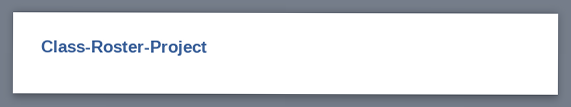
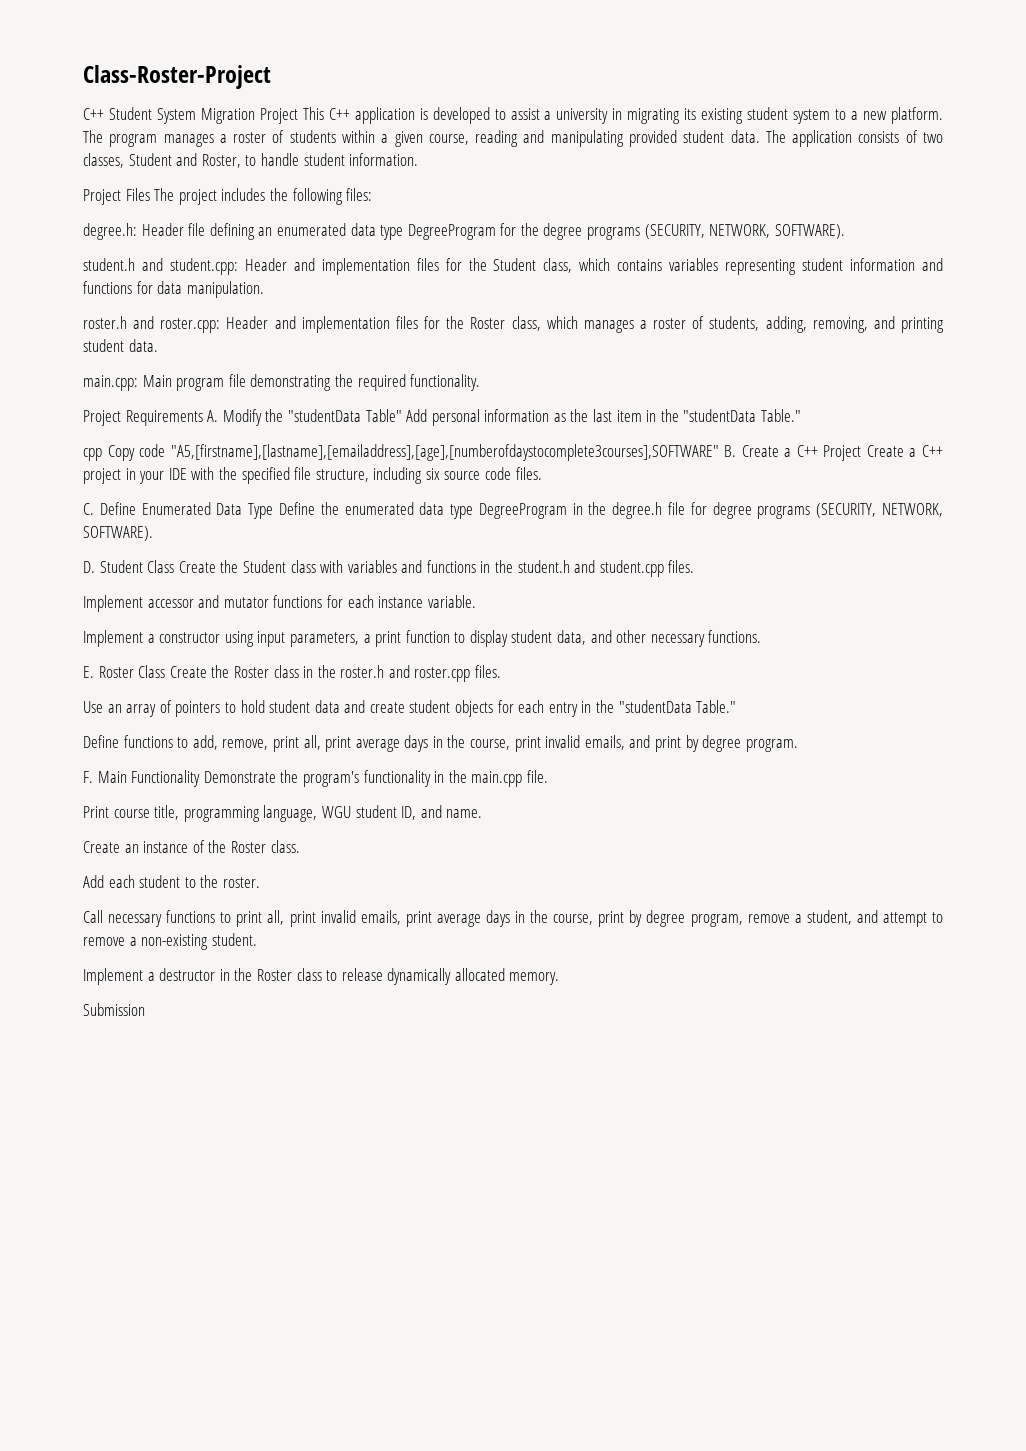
(208, 48) none -> [83,107,943,124] [83,130,944,147] [83,153,419,168] [83,188,373,205] [83,223,845,240] [83,258,943,275] [83,281,264,298] [83,316,944,333] [83,339,158,352] [83,374,481,391] [83,409,802,426] [83,444,943,461] [83,467,542,484] [83,502,943,519] [83,526,153,541] [83,560,695,577] [83,595,476,612] [83,630,762,647] [83,665,502,682] [83,700,737,717] [83,735,798,752] [83,770,548,787] [83,805,483,822] [83,840,300,853] [83,875,260,888] [83,910,944,927] [83,933,257,950] [83,968,560,985] [83,1003,145,1016] // C++ Student System Migration Project This C++ application is developed to assist a university in migrating its existing student system to a new platform. The program manages a roster of students within a given course, reading and manipulating provided student data. The application consists of two classes, Student and Roster, to handle student information. // Project Files The project includes the following files: // degree.h: Header file defining an enumerated data type DegreeProgram for the degree programs (SECURITY, NETWORK, SOFTWARE). // student.h and student.cpp: Header and implementation files for the Student class, which contains variables representing student information and functions for data manipulation. // roster.h and roster.cpp: Header and implementation files for the Roster class, which manages a roster of students, adding, removing, and printing student data. // main.cpp: Main program file demonstrating the required functionality. // Project Requirements A. Modify the "studentData Table" Add personal information as the last item in the "studentData Table." // cpp Copy code "A5,[firstname],[lastname],[emailaddress],[age],[numberofdaystocomplete3courses],SOFTWARE" B. Create a C++ Project Create a C++ project in your IDE with the specified file structure, including six source code files. // C. Define Enumerated Data Type Define the enumerated data type DegreeProgram in the degree.h file for degree programs (SECURITY, NETWORK, SOFTWARE). // D. Student Class Create the Student class with variables and functions in the student.h and student.cpp files. // Implement accessor and mutator functions for each instance variable. // Implement a constructor using input parameters, a print function to display student data, and other necessary functions. // E. Roster Class Create the Roster class in the roster.h and roster.cpp files. // Use an array of pointers to hold student data and create student objects for each entry in the "studentData Table." // Define functions to add, remove, print all, print average days in the course, print invalid emails, and print by degree program. // F. Main Functionality Demonstrate the program's functionality in the main.cpp file. // Print course title, programming language, WGU student ID, and name. // Create an instance of the Roster class. // Add each student to the roster. // Call necessary functions to print all, print invalid emails, print average days in the course, print by degree program, remove a student, and attempt to remove a non-existing student. // Implement a destructor in the Roster class to release dynamically allocated memory. // Submission

